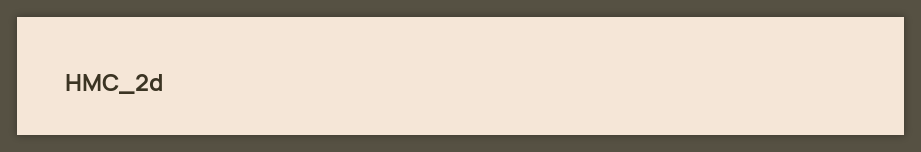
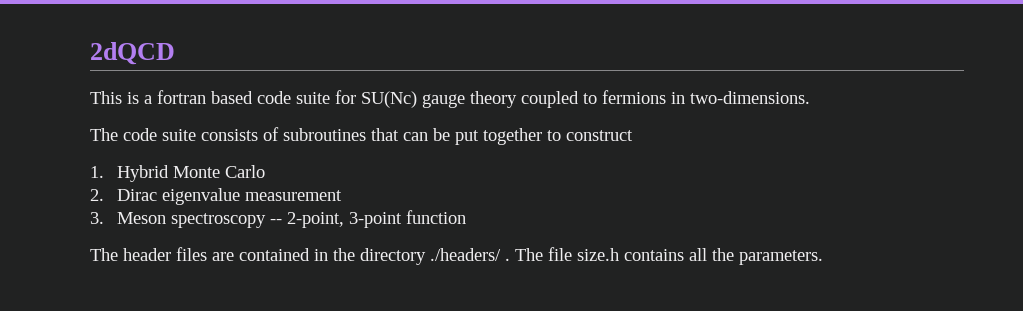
[65,74,164,94] HMC_2d -> [90,42,175,65] [90,90,810,108] [90,127,633,145] [90,165,266,182] [90,188,343,205] [90,210,467,228] [90,247,823,265] 2dQCD // This is a fortran based code suite for SU(Nc) gauge theory coupled to fermions in two-dimensions. // The code suite consists of subroutines that can be put together to construct // 1. Hybrid Monte Carlo // 2. Dirac eigenvalue measurement // 3. Meson spectroscopy -- 2-point, 3-point function // The header files are contained in the directory ./headers/ . The file size.h contains all the parameters.

